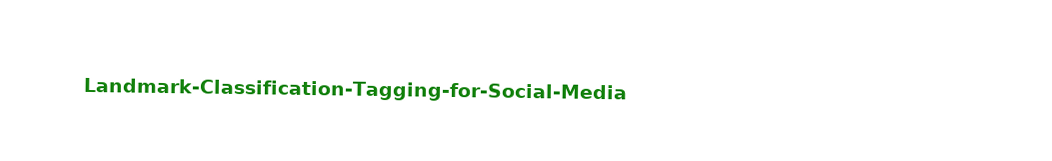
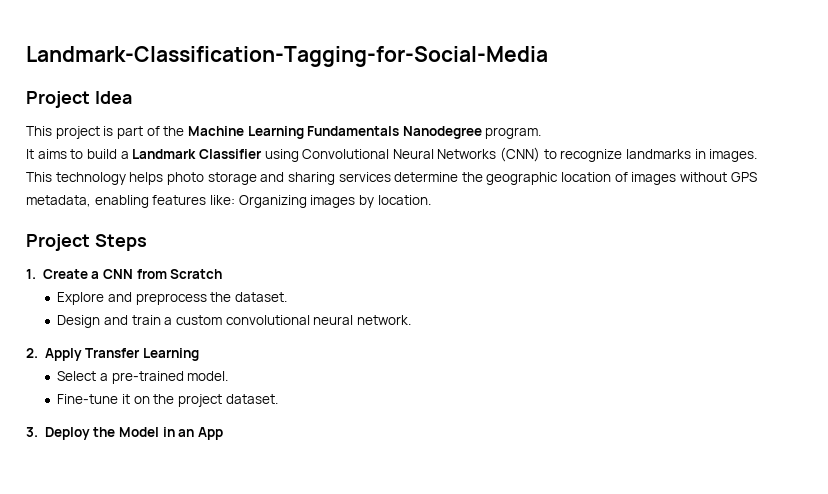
(627, 90) none -> [26,91,132,108] [26,126,542,139] [26,147,758,162] [26,172,757,185] [26,195,431,208] [26,234,147,251] [26,269,223,279] [57,292,287,305] [57,315,411,328] [26,348,200,361] [57,371,229,384] [57,394,278,407] [26,427,223,440] // Project Idea // This project is part of the Machine Learning Fundamentals Nanodegree program. // It aims to build a Landmark Classifier using Convolutional Neural Networks (CNN) to recognize landmarks in images. This technology helps photo storage and sharing services determine the geographic location of images without GPS metadata, enabling features like: Organizing images by location. // Project Steps // 1. Create a CNN from Scratch // Explore and preprocess the dataset. // Design and train a custom convolutional neural network. // 2. Apply Transfer Learning // Select a pre-trained model. // Fine-tune it on the project dataset. // 3. Deploy the Model in an App

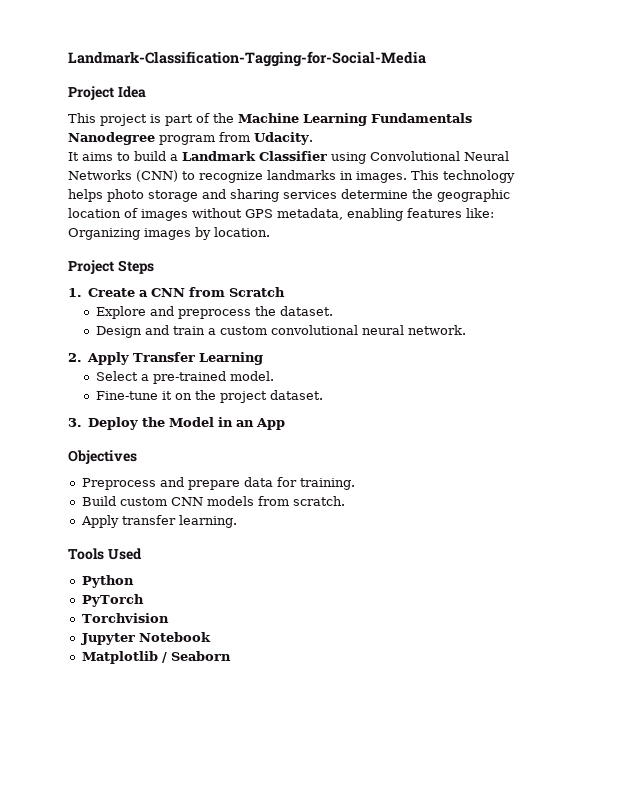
[485,127,542,139] program. -> [159,132,313,145] program from Udacity.
(223, 433) none -> [68,450,137,464] [81,477,355,490] [81,496,345,506] [80,515,237,528] [68,548,142,560] [81,575,134,588] [81,594,144,607] [81,613,169,623] [80,632,211,645] [81,651,231,664] // Objectives // Preprocess and prepare data for training. // Build custom CNN models from scratch. // Apply transfer learning. // Tools Used // Python // PyTorch // Torchvision // Jupyter Notebook // Matplotlib / Seaborn

